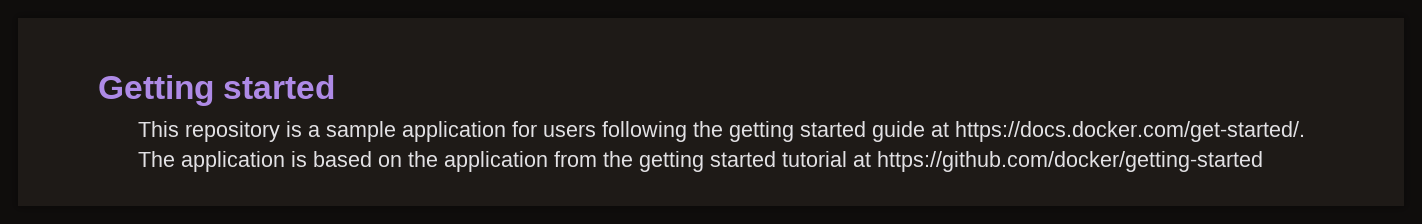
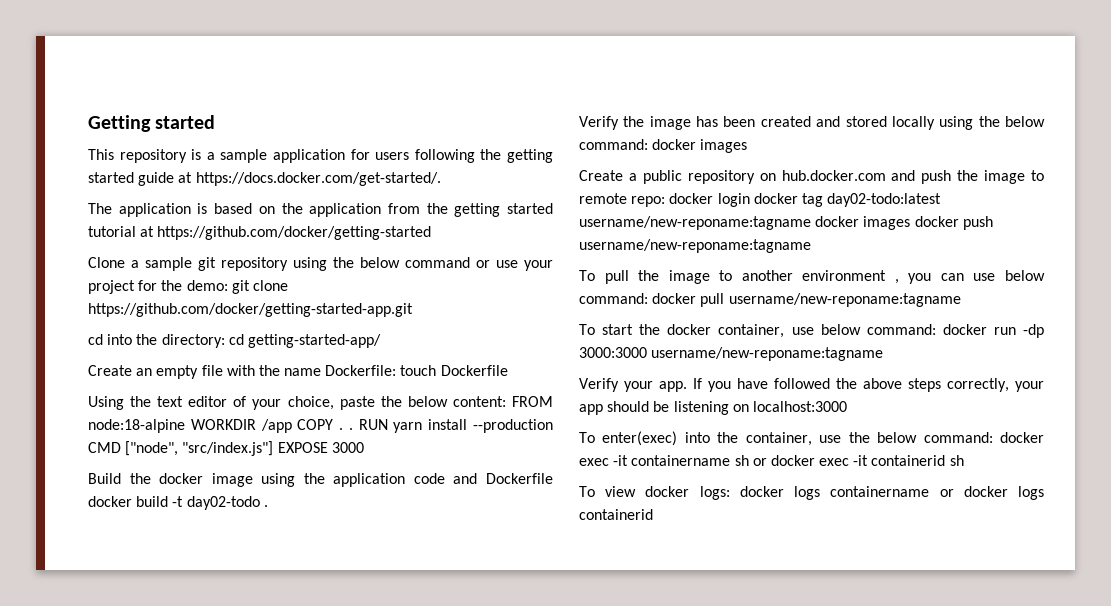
(1263, 161) none -> [88,257,553,271] [88,280,288,294] [88,303,413,317] [88,334,381,348] [88,365,508,379] [88,396,553,410] [88,419,553,433] [88,441,364,456] [88,473,553,487] [88,496,268,510] [579,116,1045,130] [579,139,748,153] [579,170,1044,184] [579,193,942,207] [579,216,993,230] [579,239,811,253] [579,270,1045,284] [579,293,961,307] [579,324,1044,338] [579,347,884,361] [579,378,1044,392] [579,401,847,415] [579,431,1044,446] [579,455,964,466] [579,486,1044,500] [579,509,653,520] // Clone a sample git repository using the below command or use your project for the demo: git clone https://github.com/docker/getting-started-app.git // cd into the directory: cd getting-started-app/ // Create an empty file with the name Dockerfile: touch Dockerfile // Using the text editor of your choice, paste the below content: FROM node:18-alpine WORKDIR /app COPY . . RUN yarn install --production CMD ["node", "src/index.js"] EXPOSE 3000 // Build the docker image using the application code and Dockerfile docker build -t day02-todo . // Verify the image has been created and stored locally using the below command: docker images // Create a public repository on hub.docker.com and push the image to remote repo: docker login docker tag day02-todo:latest username/new-reponame:tagname docker images docker push username/new-reponame:tagname // To pull the image to another environment , you can use below command: docker pull username/new-reponame:tagname // To start the docker container, use below command: docker run -dp 3000:3000 username/new-reponame:tagname // Verify your app. If you have followed the above steps correctly, your app should be listening on localhost:3000 // To enter(exec) into the container, use the below command: docker exec -it containername sh or docker exec -it containerid sh // To view docker logs: docker logs containername or docker logs containerid

